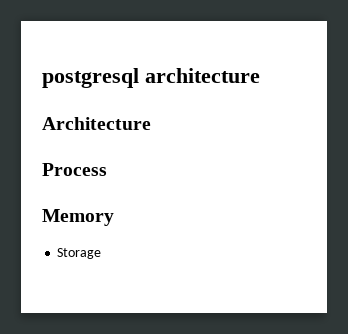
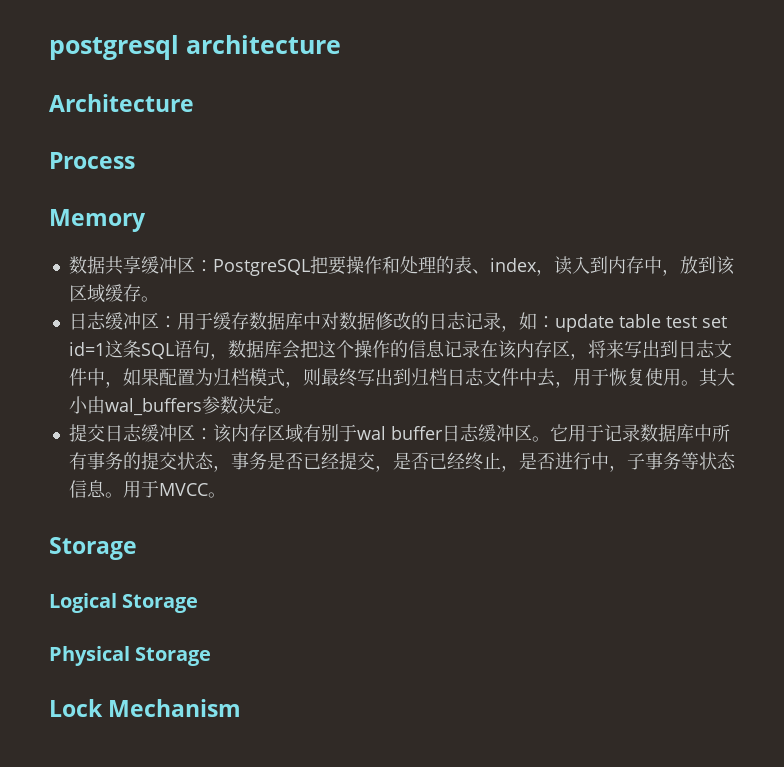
[57,248,102,259] Storage -> [68,256,735,276] [68,284,159,303] [68,312,727,332] [68,340,732,360] [68,368,735,388] [68,395,292,416] [68,424,730,443] [68,452,736,472] [68,480,226,498] [49,537,137,560] [49,593,199,613] [49,646,212,666] [49,699,242,717] 数据共享缓冲区：PostgreSQL把要操作和处理的表、index，读入到内存中，放到该区域缓存。 // 日志缓冲区：用于缓存数据库中对数据修改的日志记录，如：update table test set id=1这条SQL语句，数据库会把这个操作的信息记录在该内存区，将来写出到日志文件中，如果配置为归档模式，则最终写出到归档日志文件中去，用于恢复使用。其大小由wal_buffers参数决定。 // 提交日志缓冲区：该内存区域有别于wal buffer日志缓冲区。它用于记录数据库中所有事务的提交状态，事务是否已经提交，是否已经终止，是否进行中，子事务等状态信息。用于MVCC。 // Storage // Logical Storage // Physical Storage // Lock Mechanism

